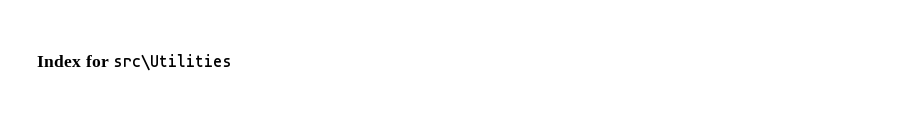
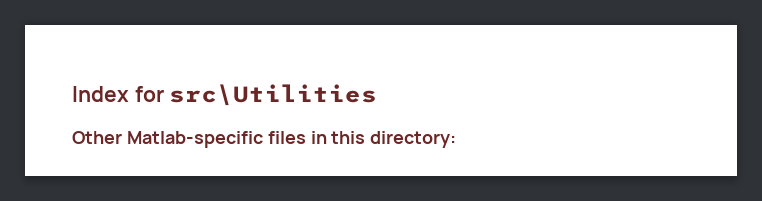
(233, 62) none -> [72,131,457,148] // Other Matlab-specific files in this directory:

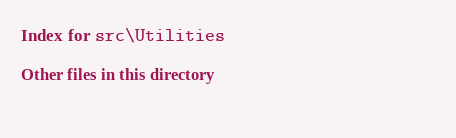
[126,131,263,148] Matlab-specific -> (63, 74) none
[370,131,457,148] directory: -> [149,68,215,84] directory

